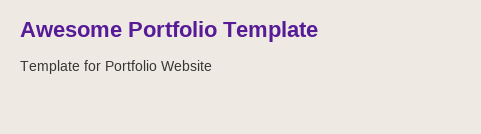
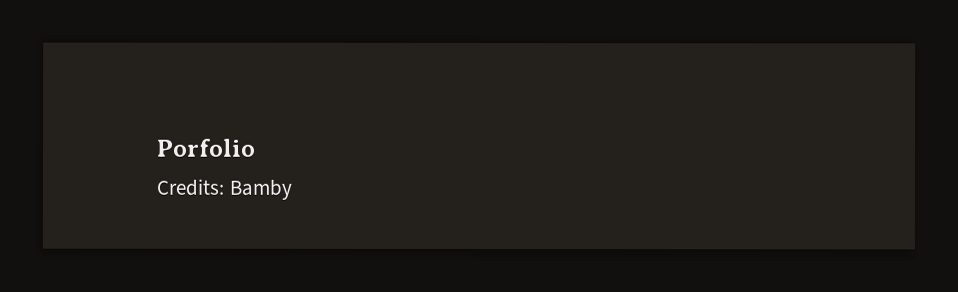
[20,21,318,42] [20,60,212,74] Awesome Portfolio Template // Template for Portfolio Website -> [156,138,256,157] [156,178,292,200] Porfolio // Credits: Bamby

